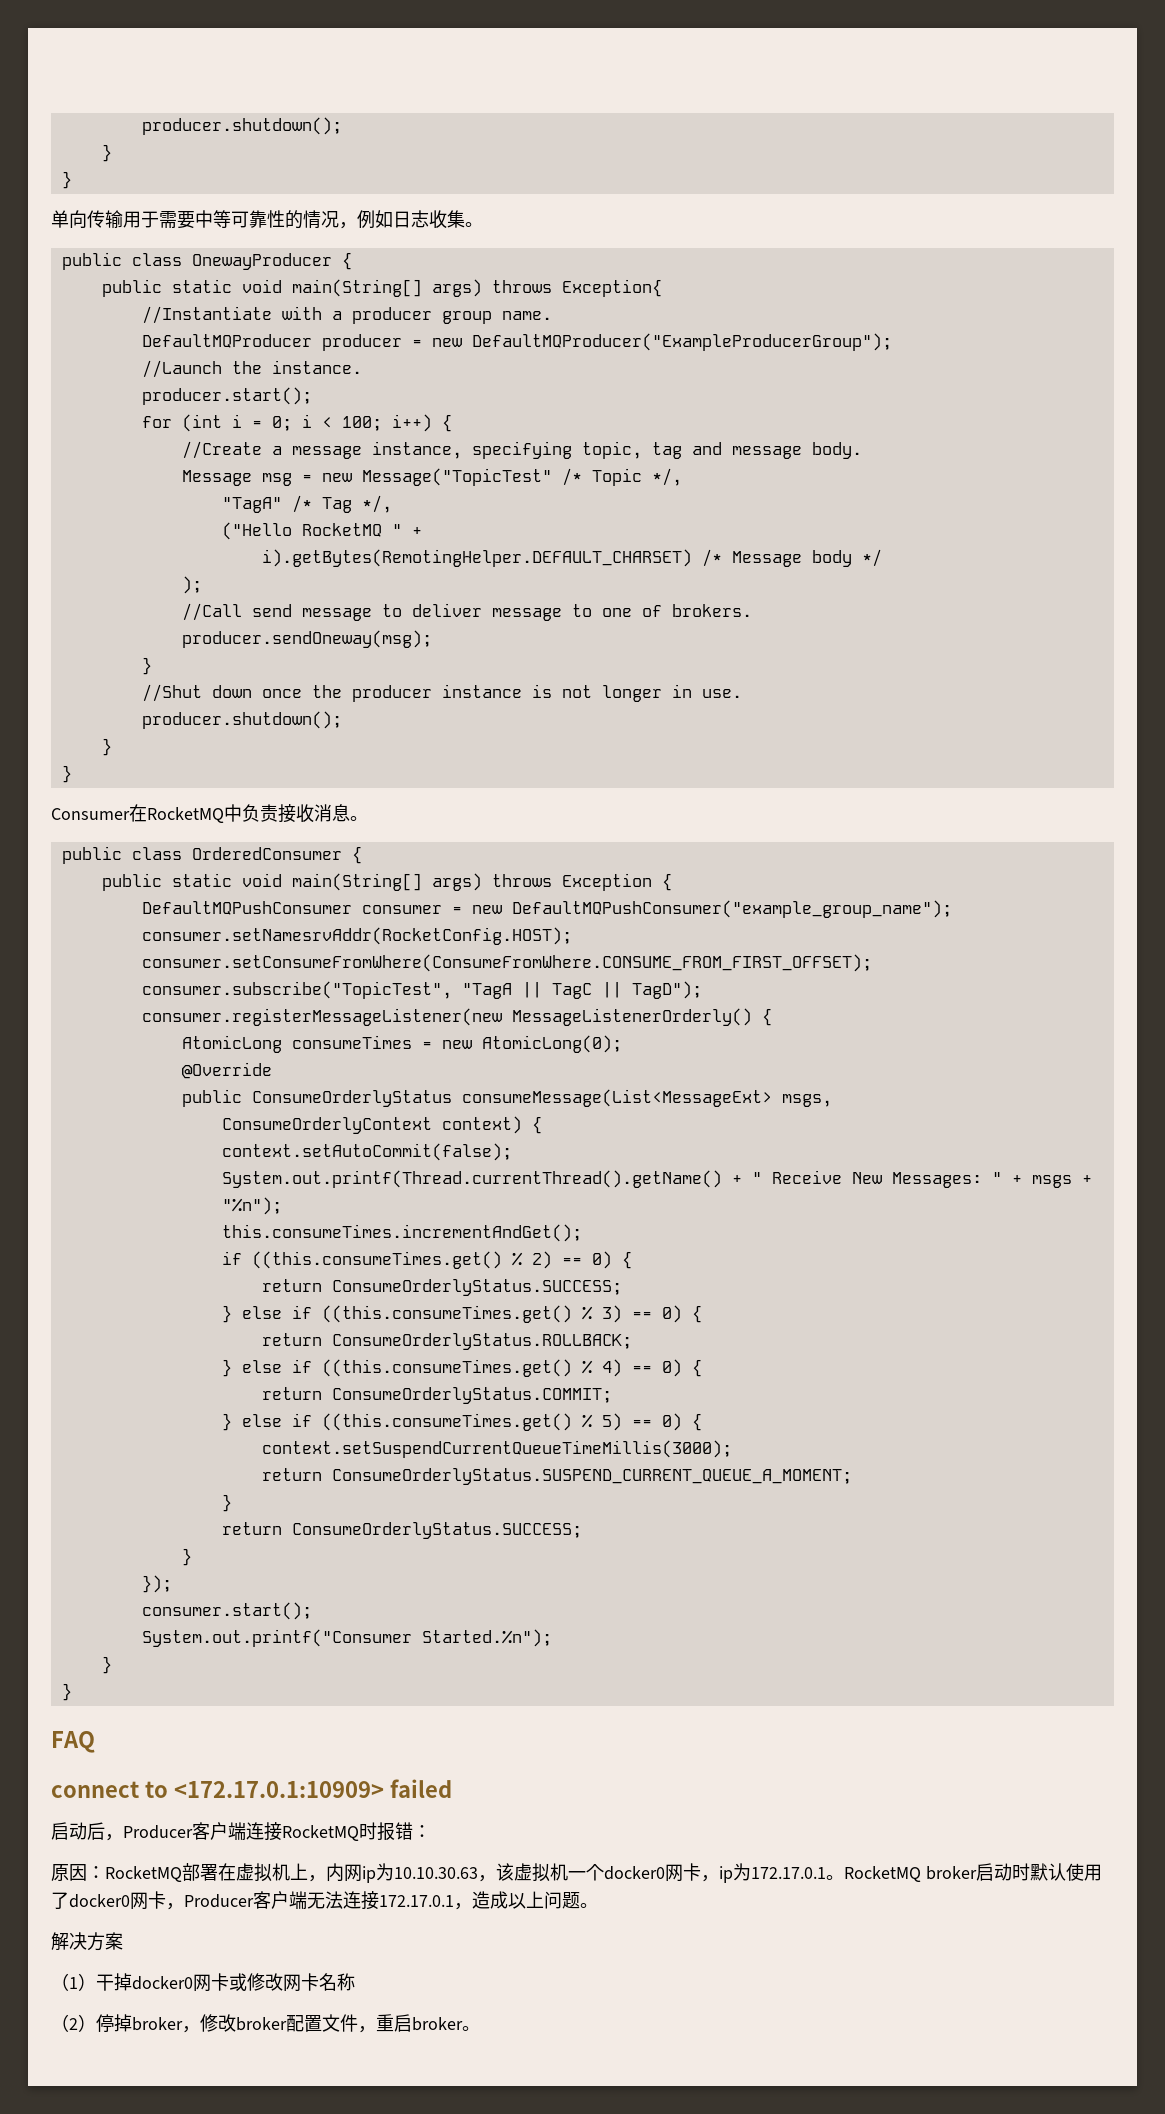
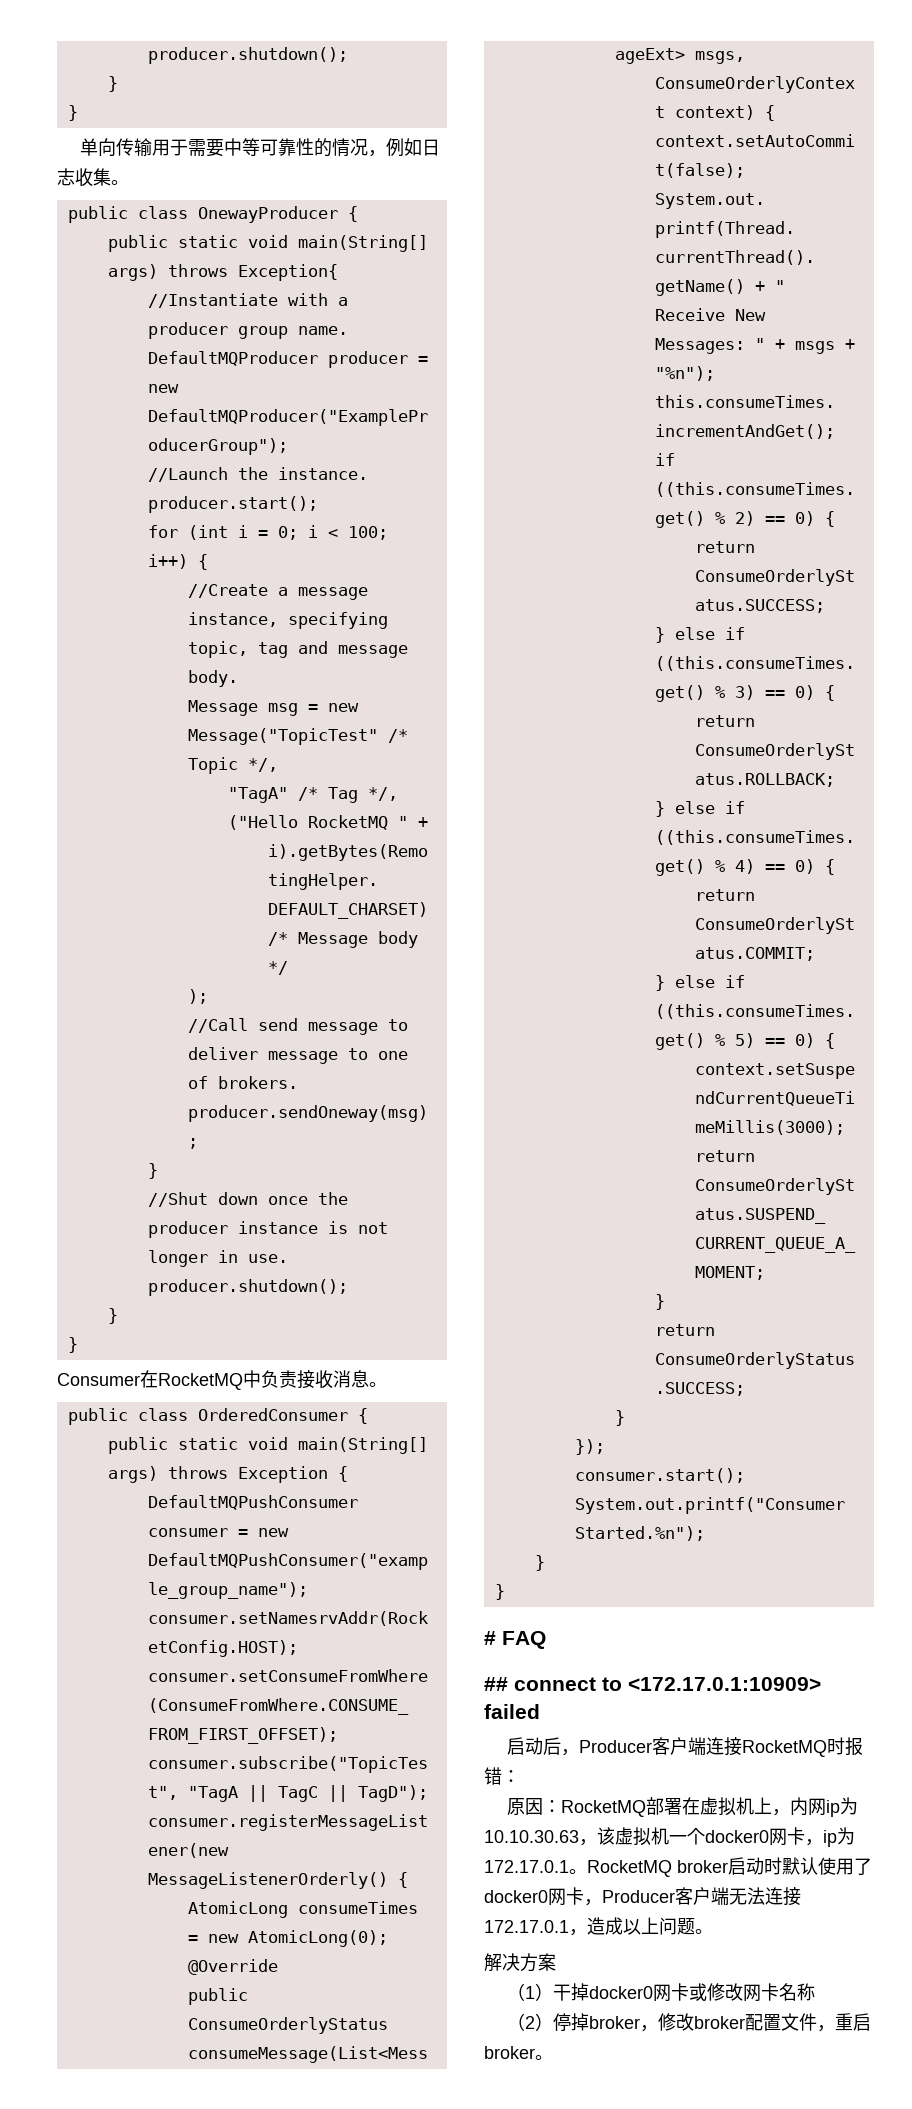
(72, 1692) none -> [484,1631,496,1645] #
(95, 1742) none -> [484,1677,508,1691] ##

